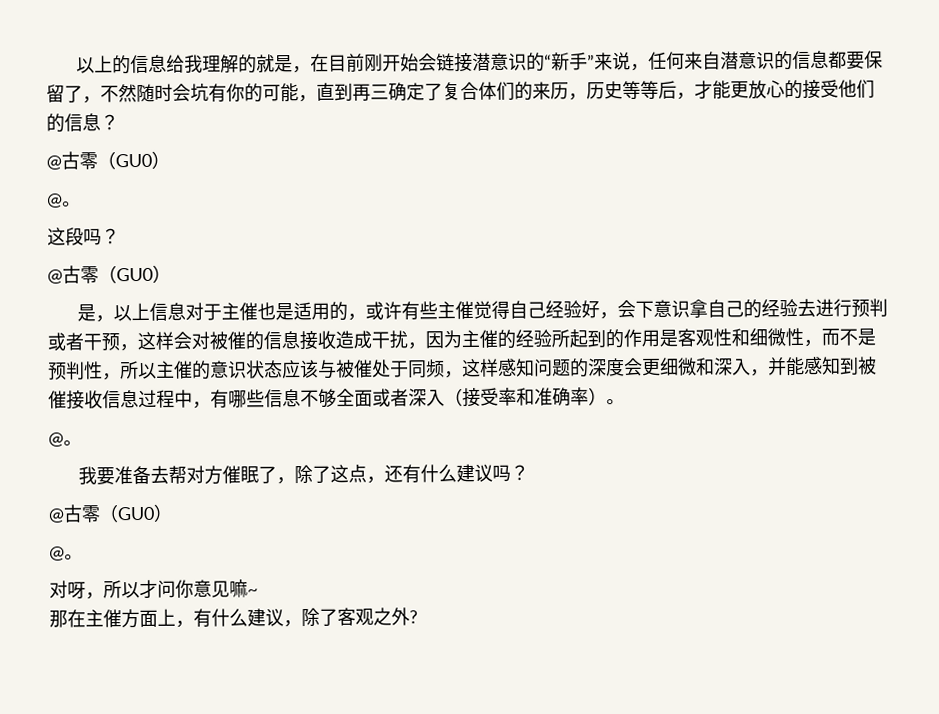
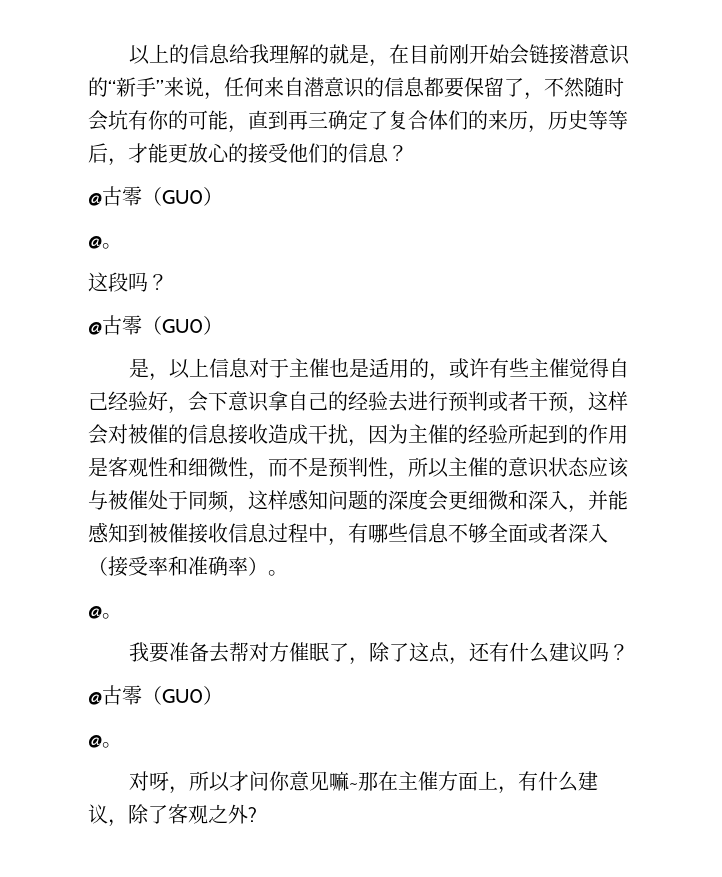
(258, 592) // -> (359, 786) none

